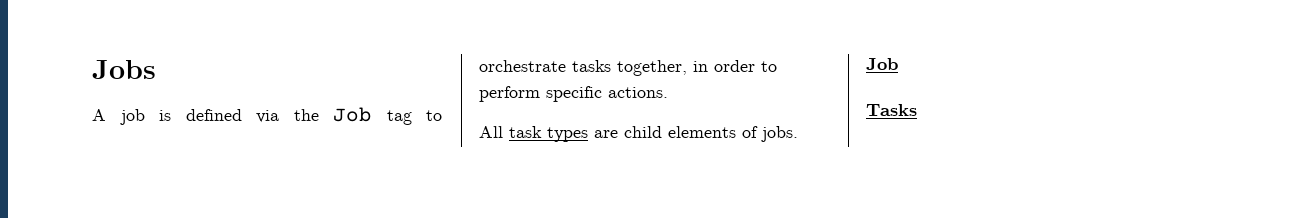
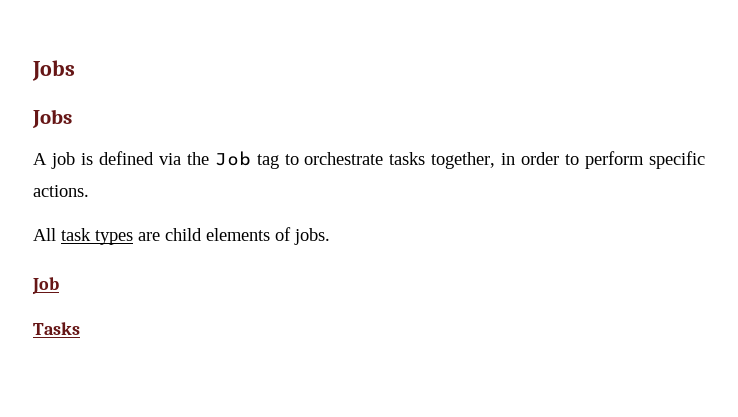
[92,60,156,79] Jobs -> [32,60,75,81] [32,109,72,128] Jobs // Jobs

